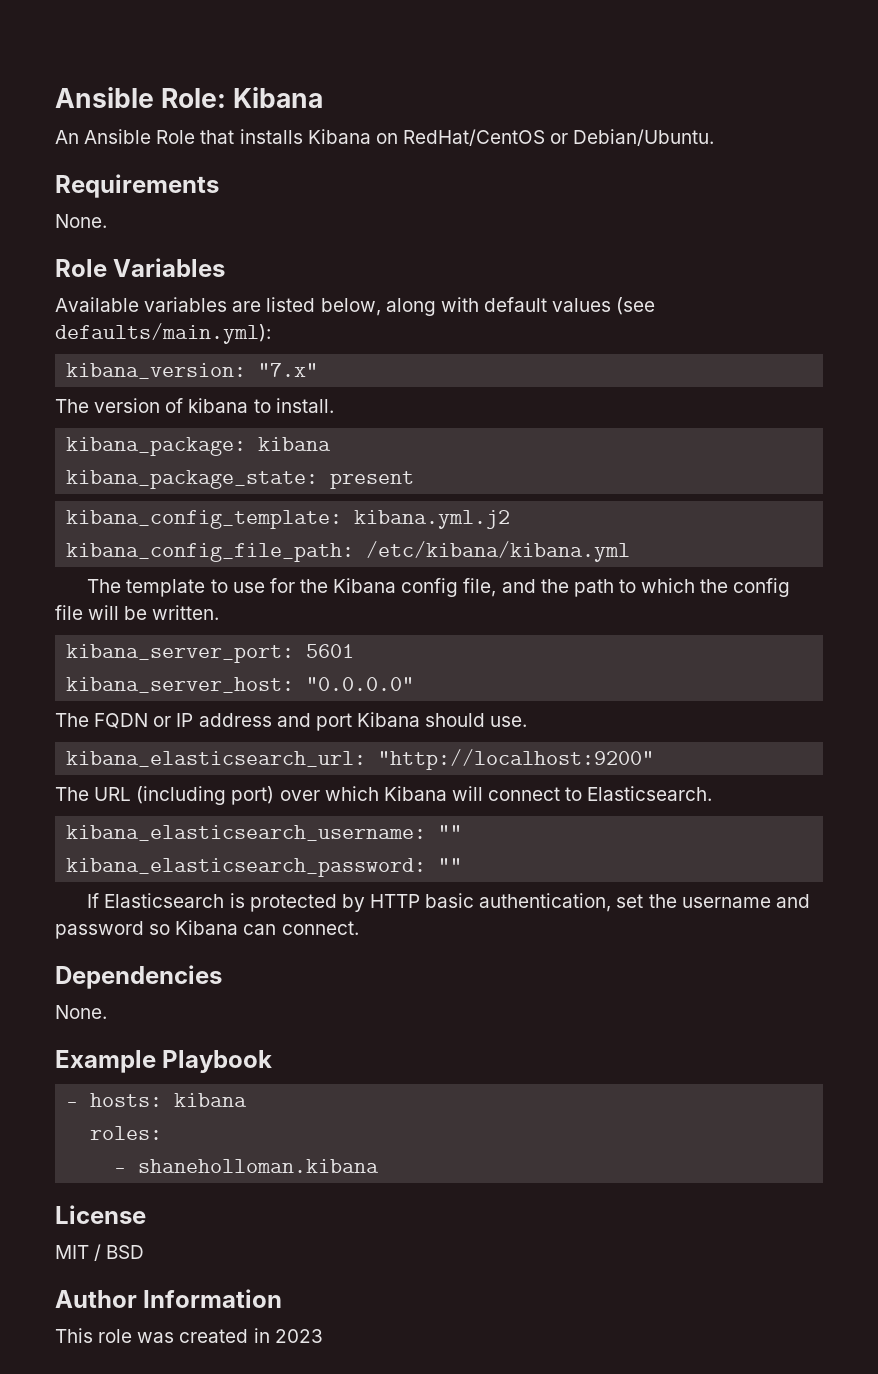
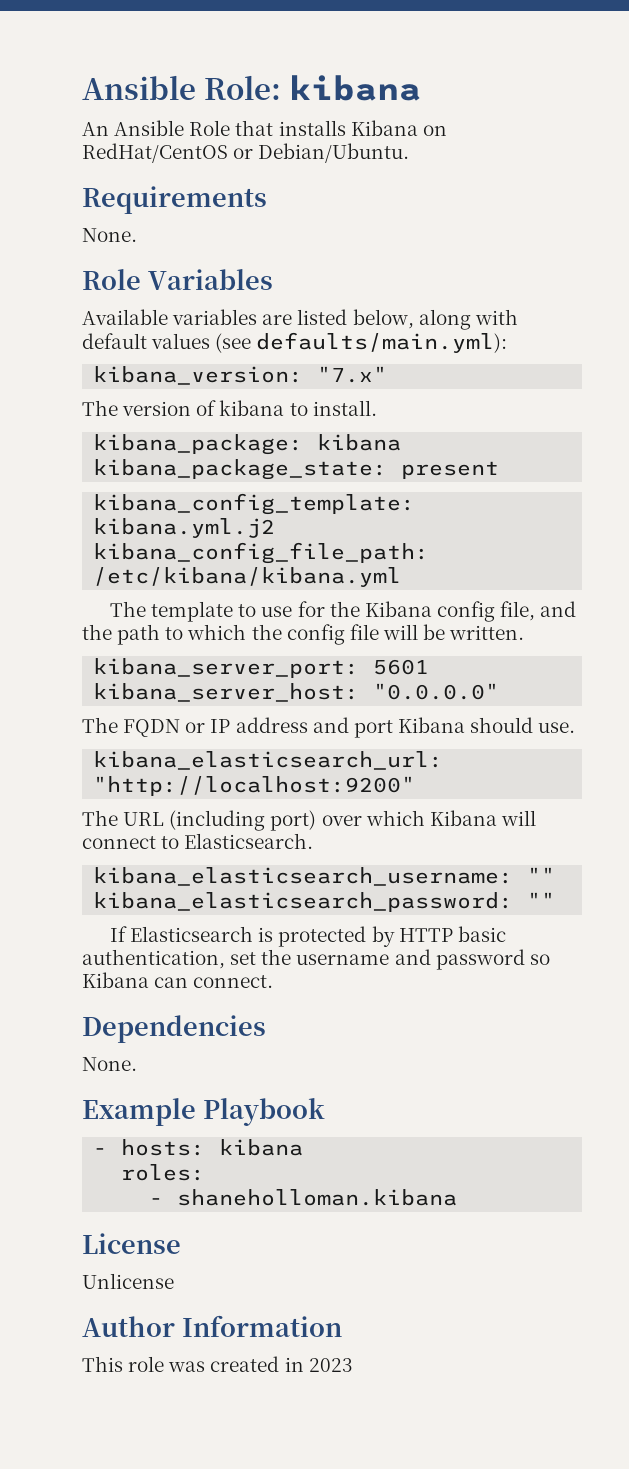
[233,87,324,108] Kibana -> [288,75,421,101] kibana
[55,1244,145,1261] MIT / BSD -> [82,1273,174,1289] Unlicense

